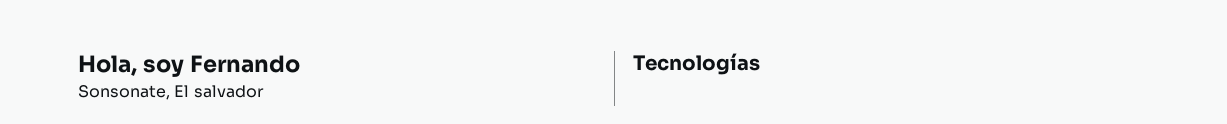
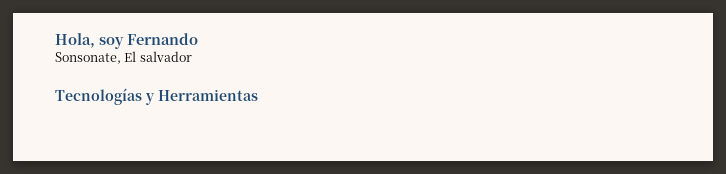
(760, 64) none -> [145,89,258,105] y Herramientas

